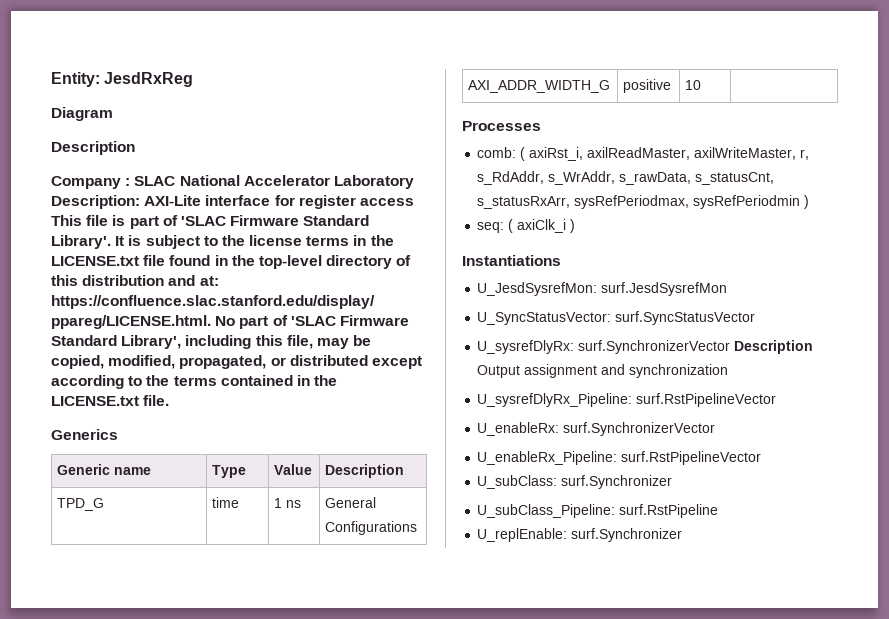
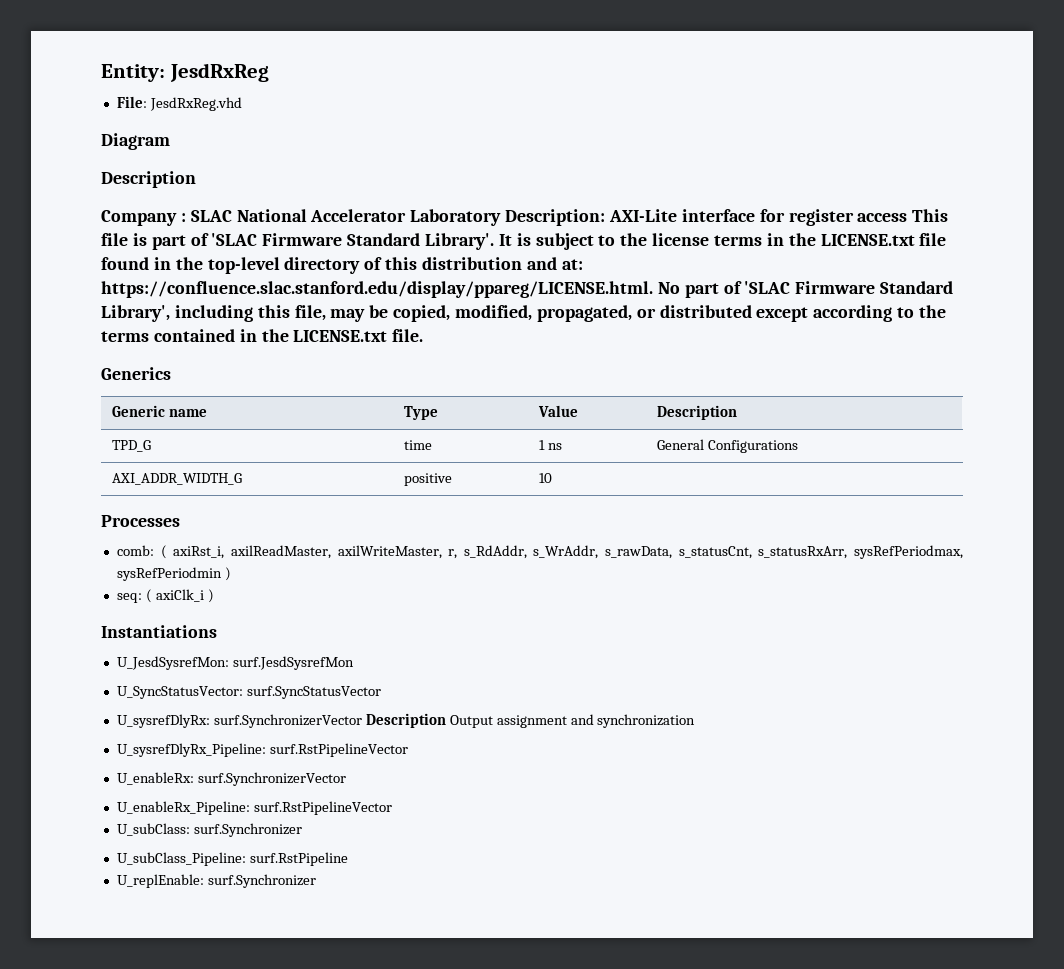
(194, 79) none -> [116,96,242,111] // File: JesdRxReg.vhd

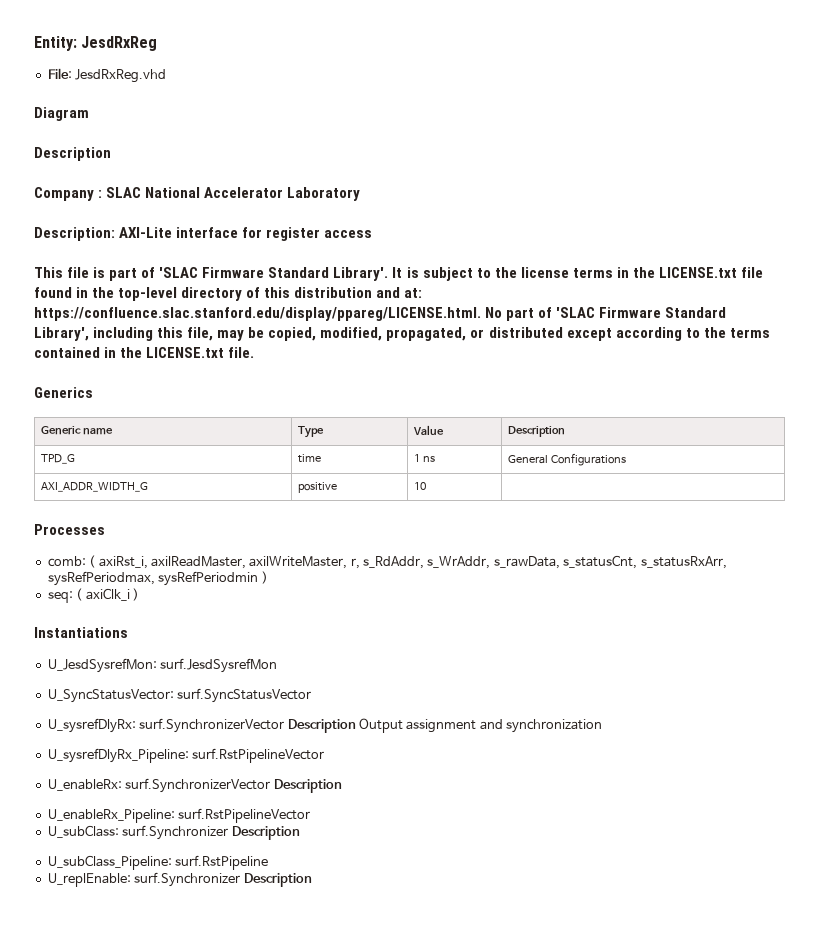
(502, 217) none -> (361, 194) //
(908, 217) none -> (373, 234) //
(346, 779) none -> [273,779,342,793] Description
(302, 830) none -> [231,826,300,840] Description
(316, 881) none -> [243,873,312,887] Description

